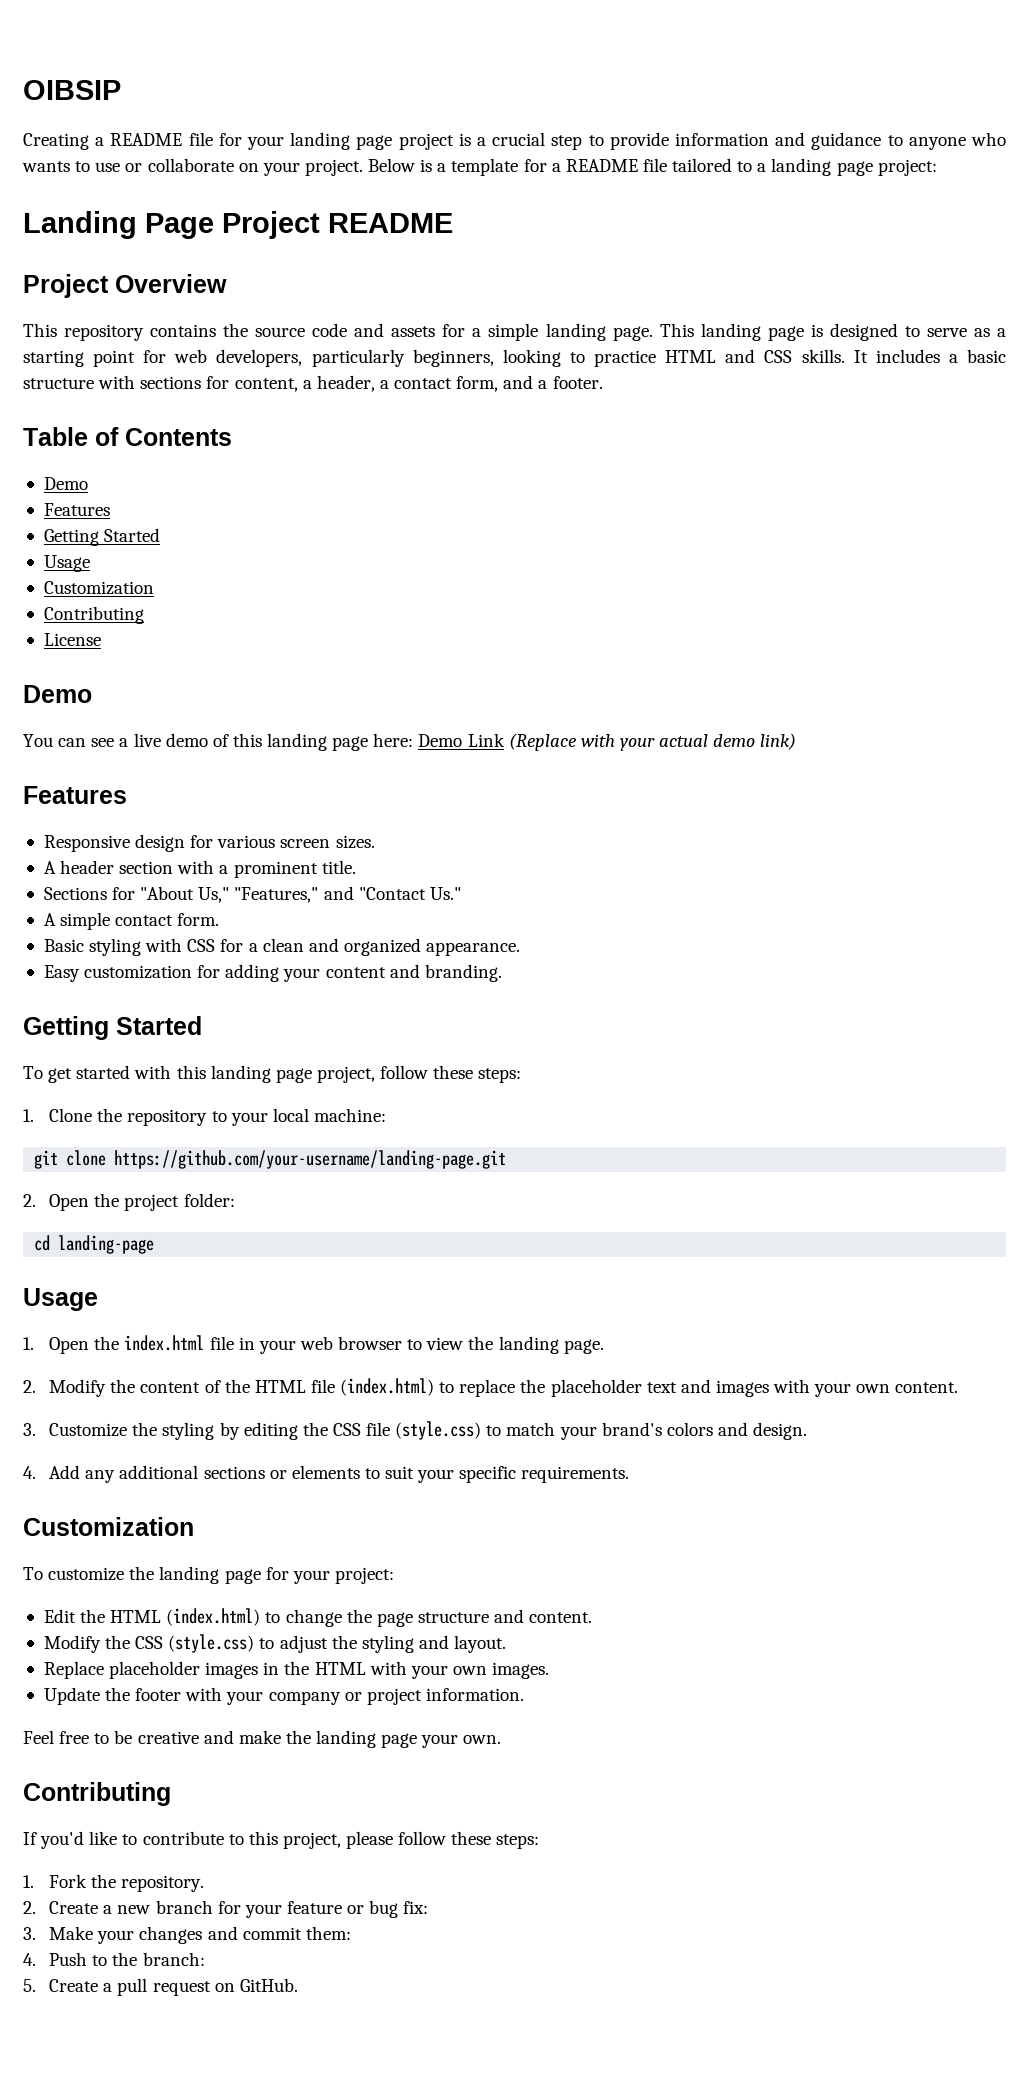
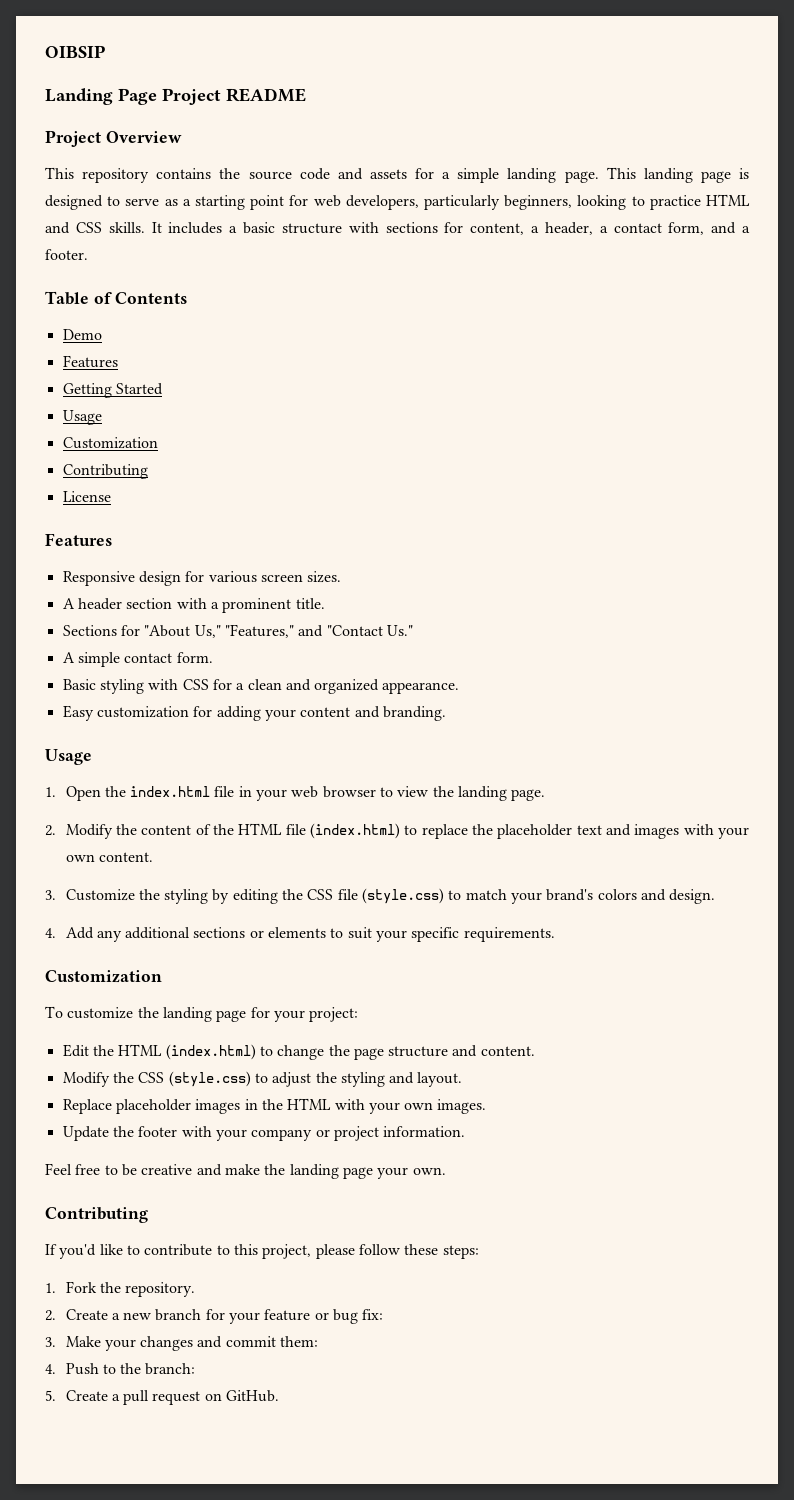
[23,132,1007,150] [22,158,937,176] // Creating a README file for your landing page project is a crucial step to provide information and guidance to anyone who wants to use or collaborate on your project. Below is a template for a README file tailored to a landing page project: -> (105, 51) none
[23,685,92,703] [23,733,797,751] // Demo // You can see a live demo of this landing page here: Demo Link (Replace with your actual demo link) -> (111, 496) none
[23,1016,202,1040] [23,1065,522,1083] [23,1108,386,1126] [34,1150,507,1169] [23,1193,235,1211] [34,1235,155,1254] // Getting Started // To get started with this landing page project, follow these steps: // 1. Clone the repository to your local machine: // git clone https://github.com/your-username/landing-page.git // 2. Open the project folder: // cd landing-page -> (446, 713) none

